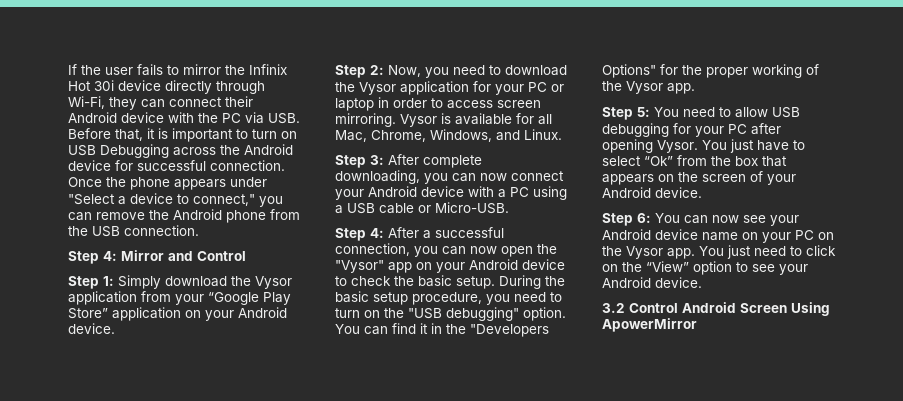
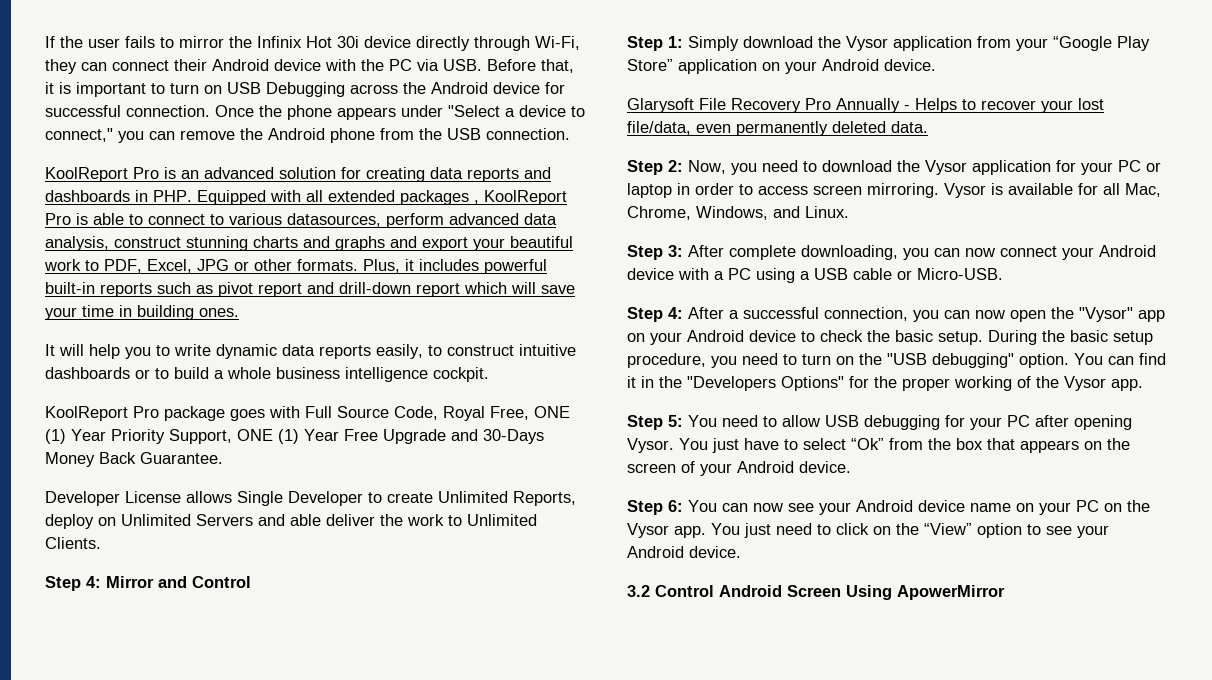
(199, 230) none -> [45,167,551,182] [45,190,567,205] [45,213,557,228] [45,236,573,251] [44,259,547,274] [45,282,575,297] [45,305,239,320] [45,344,576,359] [45,367,489,382] [45,406,570,421] [45,429,544,444] [45,452,223,467] [45,491,576,506] [45,514,537,529] [45,537,101,549] // KoolReport Pro is an advanced solution for creating data reports and dashboards in PHP. Equipped with all extended packages , KoolReport Pro is able to connect to various datasources, perform advanced data analysis, construct stunning charts and graphs and export your beautiful work to PDF, Excel, JPG or other formats. Plus, it includes powerful built-in reports such as pivot report and drill-down report which will save your time in building ones. // It will help you to write dynamic data reports easily, to construct intuitive dashboards or to build a whole business intelligence cockpit. // KoolReport Pro package goes with Full Source Code, Royal Free, ONE (1) Year Priority Support, ONE (1) Year Free Upgrade and 30-Days Money Back Guarantee. // Developer License allows Single Developer to create Unlimited Reports, deploy on Unlimited Servers and able deliver the work to Unlimited Clients.
(115, 328) none -> [627,98,1104,113] [627,121,928,136] // Glarysoft File Recovery Pro Annually - Helps to recover your lost file/data, even permanently deleted data.

